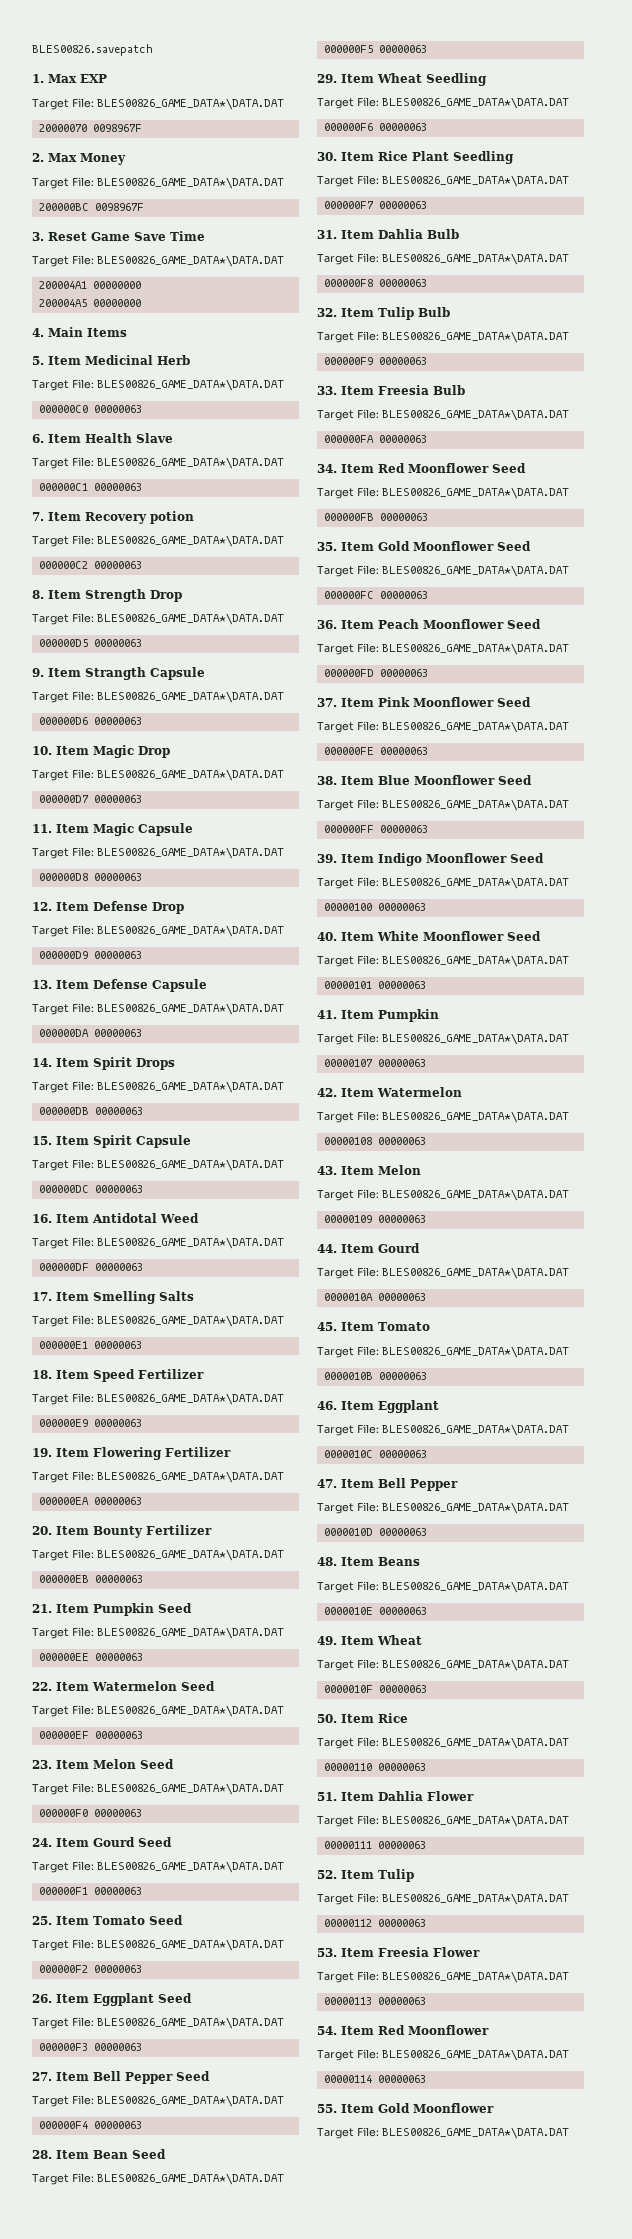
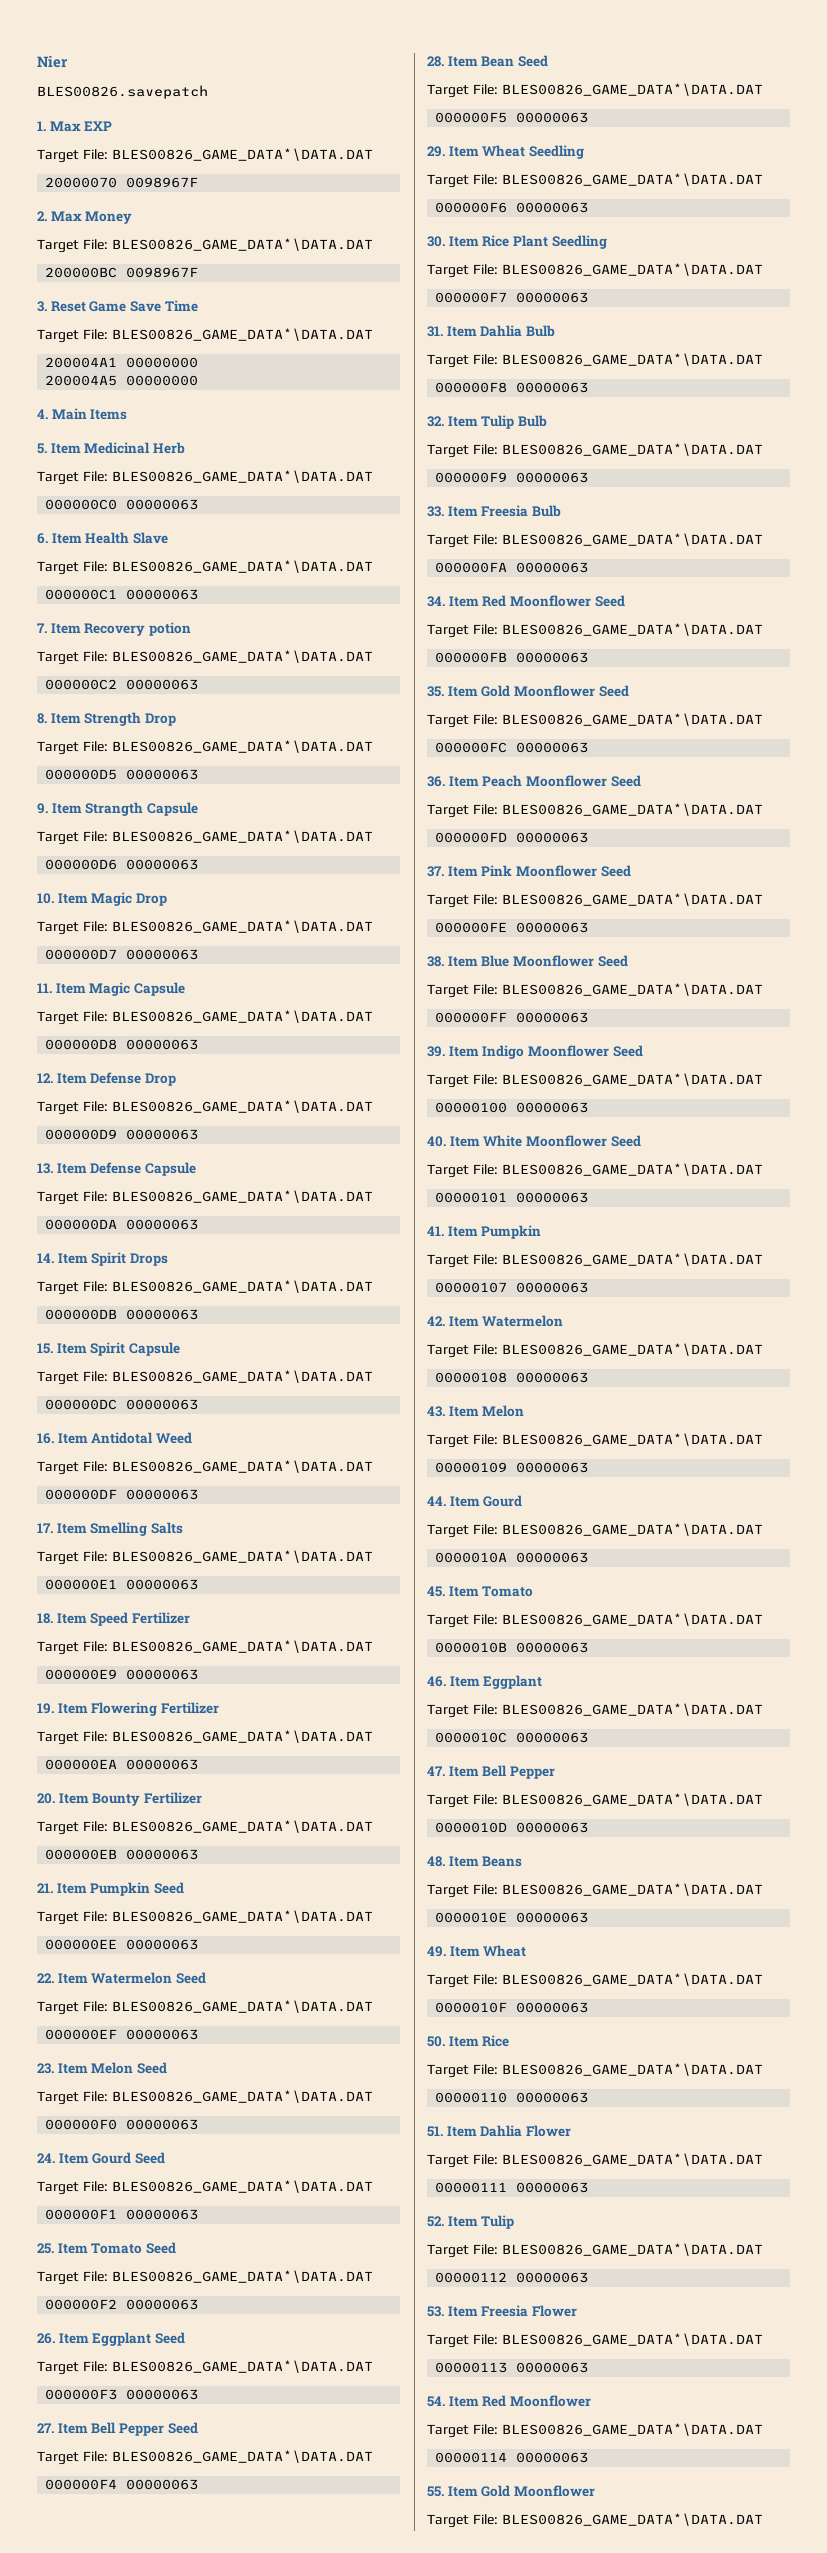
(32, 50) none -> [37,55,68,68] Nier //

